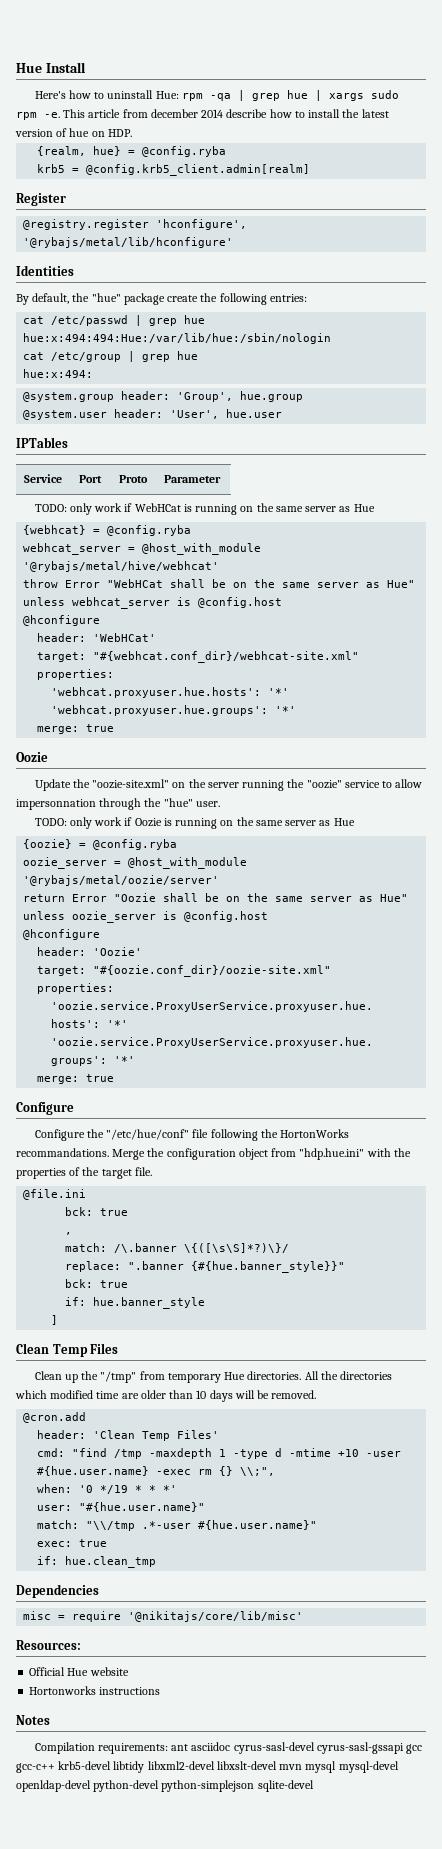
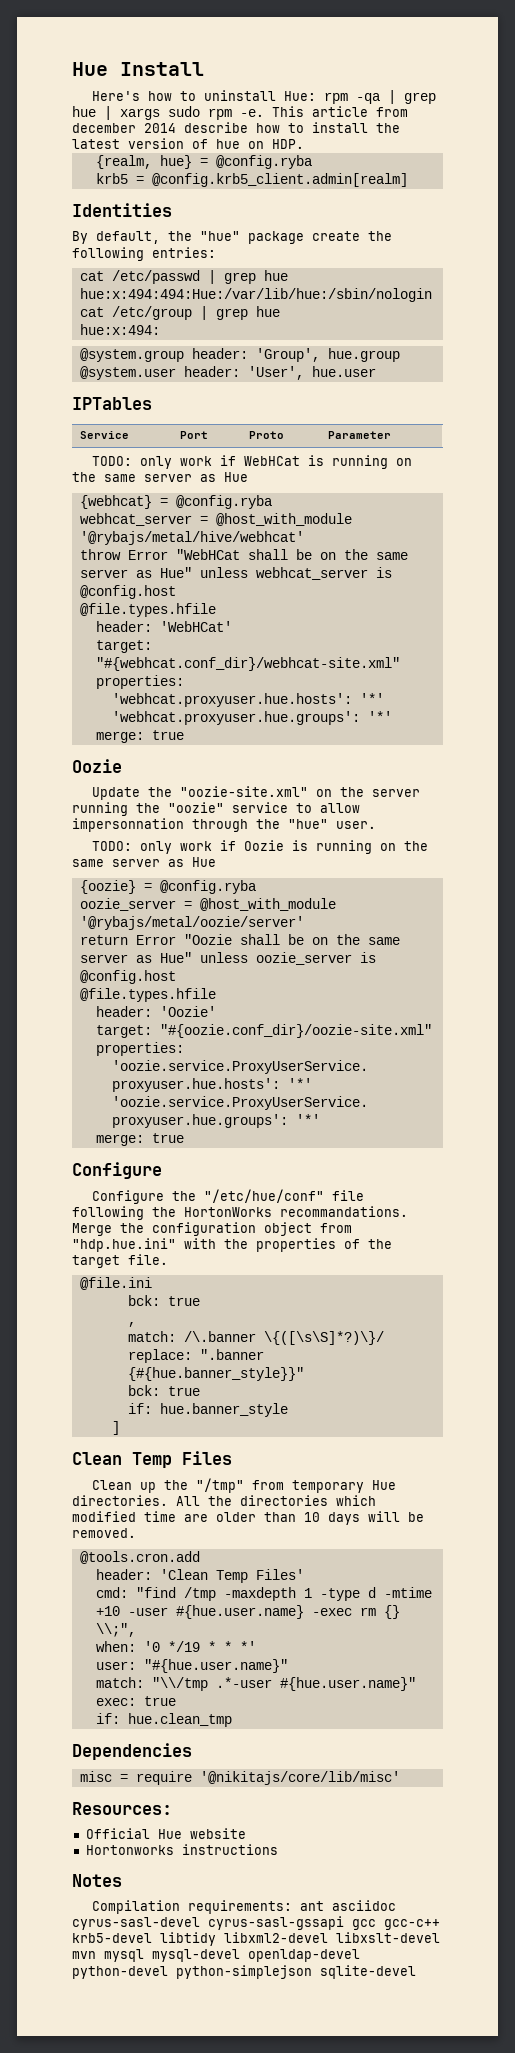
[16,193,66,206] [23,219,248,230] [23,237,234,248] // Register // @registry.register 'hconfigure', '@rybajs/metal/lib/hconfigure' -> (408, 180) none
[23,615,101,626] @hconfigure -> [79,603,216,617] @file.types.hfile
[23,929,101,940] @hconfigure -> [79,988,216,1002] @file.types.hfile
[23,1412,87,1423] @cron.add -> [79,1551,200,1564] @tools.cron.add

